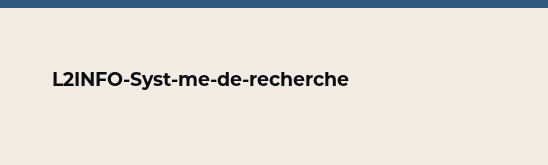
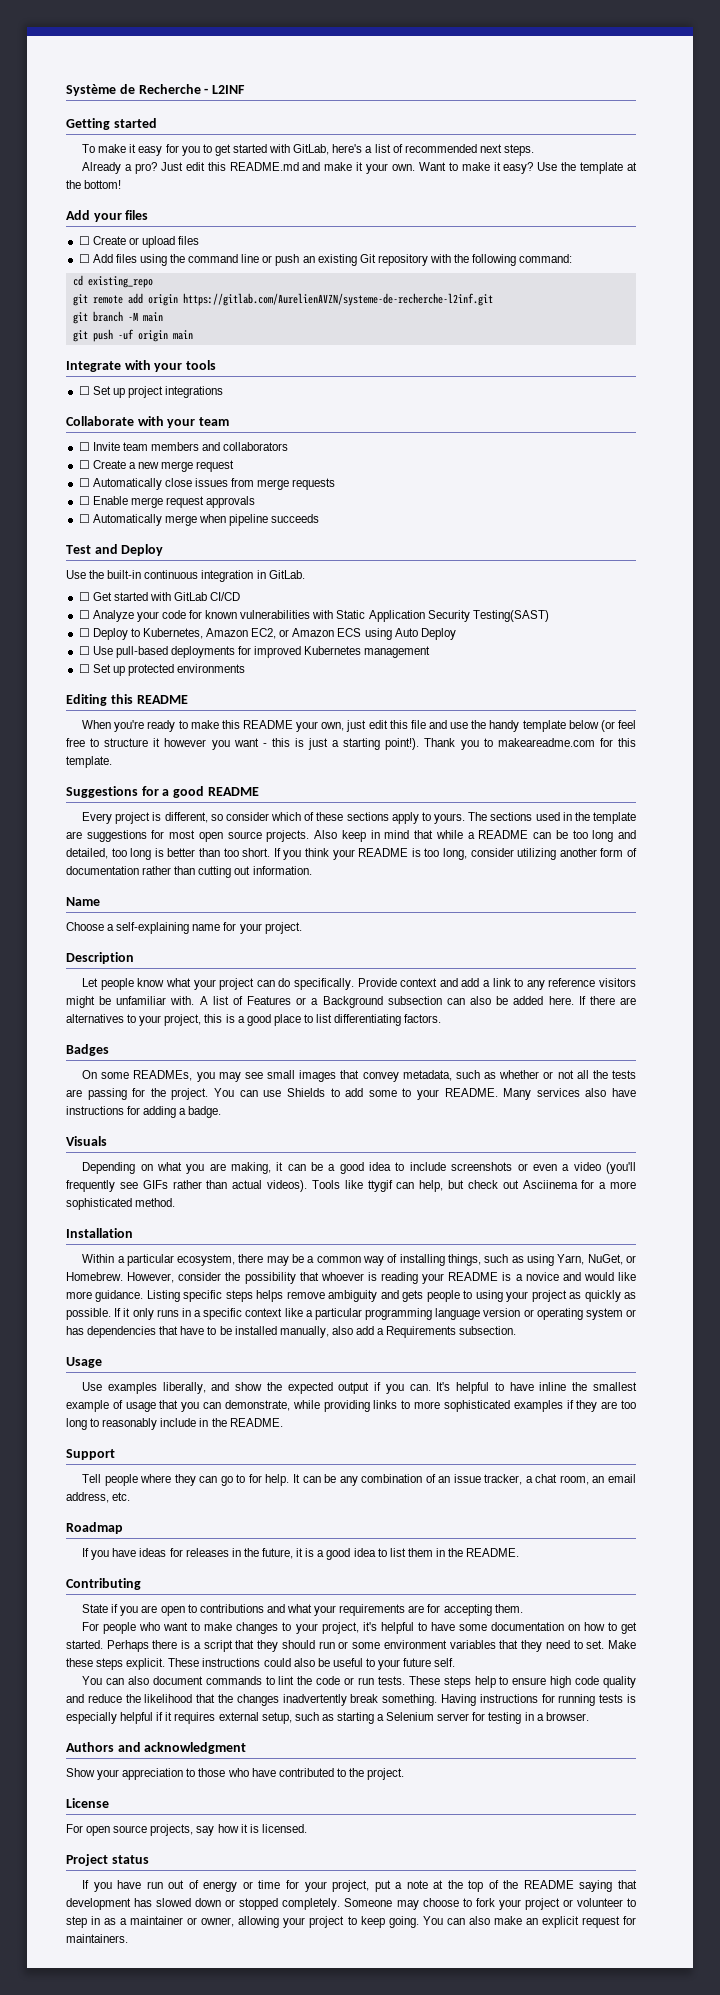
[52,72,349,90] L2INFO-Syst-me-de-recherche -> [66,84,246,96] [66,118,157,130] [82,144,534,156] [82,162,637,174] [66,180,122,189] [66,210,149,222] [78,236,200,248] [78,254,573,266] [72,275,153,288] [72,293,493,306] [72,311,163,324] [72,329,193,342] [66,360,216,372] [78,386,224,398] [66,416,229,428] [78,442,289,451] [78,460,235,472] [78,478,336,490] [78,496,256,508] [78,514,320,526] [66,544,164,556] [66,570,305,582] [78,592,241,601] [78,610,549,622] [78,628,456,640] [78,646,431,658] [78,664,246,676] [66,694,188,706] [82,720,636,732] [66,738,636,750] [66,756,112,768] [66,786,259,798] [82,812,637,824] [66,830,637,842] [66,848,638,860] [66,866,312,878] [66,897,100,906] [66,922,302,934] [66,952,134,964] [82,978,636,990] [66,996,636,1008] [66,1014,442,1026] [66,1044,109,1056] [82,1070,637,1082] [66,1088,636,1100] [66,1106,222,1118] [66,1136,107,1146] [82,1162,637,1174] [66,1180,636,1192] [66,1198,176,1210] [66,1228,133,1238] [82,1254,636,1266] [66,1272,636,1284] [66,1290,636,1302] [66,1308,636,1320] [66,1326,517,1338] [66,1357,102,1368] [82,1382,637,1394] [66,1400,636,1412] [66,1418,283,1430] [66,1449,115,1460] [82,1474,636,1486] [66,1492,131,1503] [66,1522,123,1534] [82,1548,520,1560] [66,1578,141,1590] [82,1604,523,1616] [82,1622,638,1634] [66,1640,637,1652] [66,1658,456,1670] [82,1676,636,1688] [66,1694,636,1706] [66,1712,589,1724] [66,1742,247,1754] [66,1768,405,1780] [66,1798,109,1808] [66,1824,307,1836] [66,1854,149,1866] [82,1880,637,1892] [66,1898,636,1910] [66,1916,637,1928] [66,1934,128,1943] Système de Recherche - L2INF // Getting started // To make it easy for you to get started with GitLab, here's a list of recommended next steps. // Already a pro? Just edit this README.md and make it your own. Want to make it easy? Use the template at the bottom! // Add your files // ☐ Create or upload files // ☐ Add files using the command line or push an existing Git repository with the following command: // cd existing_repo // git remote add origin https://gitlab.com/AurelienAVZN/systeme-de-recherche-l2inf.git // git branch -M main // git push -uf origin main // Integrate with your tools // ☐ Set up project integrations // Collaborate with your team // ☐ Invite team members and collaborators // ☐ Create a new merge request // ☐ Automatically close issues from merge requests // ☐ Enable merge request approvals // ☐ Automatically merge when pipeline succeeds // Test and Deploy // Use the built-in continuous integration in GitLab. // ☐ Get started with GitLab CI/CD // ☐ Analyze your code for known vulnerabilities with Static Application Security Testing(SAST) // ☐ Deploy to Kubernetes, Amazon EC2, or Amazon ECS using Auto Deploy // ☐ Use pull-based deployments for improved Kubernetes management // ☐ Set up protected environments // Editing this README // When you're ready to make this README your own, just edit this file and use the handy template below (or feel free to structure it however you want - this is just a starting point!). Thank you to makeareadme.com for this template. // Suggestions for a good README // Every project is different, so consider which of these sections apply to yours. The sections used in the template are suggestions for most open source projects. Also keep in mind that while a README can be too long and detailed, too long is better than too short. If you think your README is too long, consider utilizing another form of documentation rather than cutting out information. // Name // Choose a self-explaining name for your project. // Description // Let people know what your project can do specifically. Provide context and add a link to any reference visitors might be unfamiliar with. A list of Features or a Background subsection can also be added here. If there are alternatives to your project, this is a good place to list differentiating factors. // Badges // On some READMEs, you may see small images that convey metadata, such as whether or not all the tests are passing for the project. You can use Shields to add some to your README. Many services also have instructions for adding a badge. // Visuals // Depending on what you are making, it can be a good idea to include screenshots or even a video (you'll frequently see GIFs rather than actual videos). Tools like ttygif can help, but check out Asciinema for a more sophisticated method. // Installation // Within a particular ecosystem, there may be a common way of installing things, such as using Yarn, NuGet, or Homebrew. However, consider the possibility that whoever is reading your README is a novice and would like more guidance. Listing specific steps helps remove ambiguity and gets people to using your project as quickly as possible. If it only runs in a specific context like a particular programming language version or operating system or has dependencies that have to be installed manually, also add a Requirements subsection. // Usage // Use examples liberally, and show the expected output if you can. It's helpful to have inline the smallest example of usage that you can demonstrate, while providing links to more sophisticated examples if they are too long to reasonably include in the README. // Support // Tell people where they can go to for help. It can be any combination of an issue tracker, a chat room, an email address, etc. // Roadmap // If you have ideas for releases in the future, it is a good idea to list them in the README. // Contributing // State if you are open to contributions and what your requirements are for accepting them. // For people who want to make changes to your project, it's helpful to have some documentation on how to get started. Perhaps there is a script that they should run or some environment variables that they need to set. Make these steps explicit. These instructions could also be useful to your future self. // You can also document commands to lint the code or run tests. These steps help to ensure high code quality and reduce the likelihood that the changes inadvertently break something. Having instructions for running tests is especially helpful if it requires external setup, such as starting a Selenium server for testing in a browser. // Authors and acknowledgment // Show your appreciation to those who have contributed to the project. // License // For open source projects, say how it is licensed. // Project status // If you have run out of energy or time for your project, put a note at the top of the README saying that development has slowed down or stopped completely. Someone may choose to fork your project or volunteer to step in as a maintainer or owner, allowing your project to keep going. You can also make an explicit request for maintainers.

